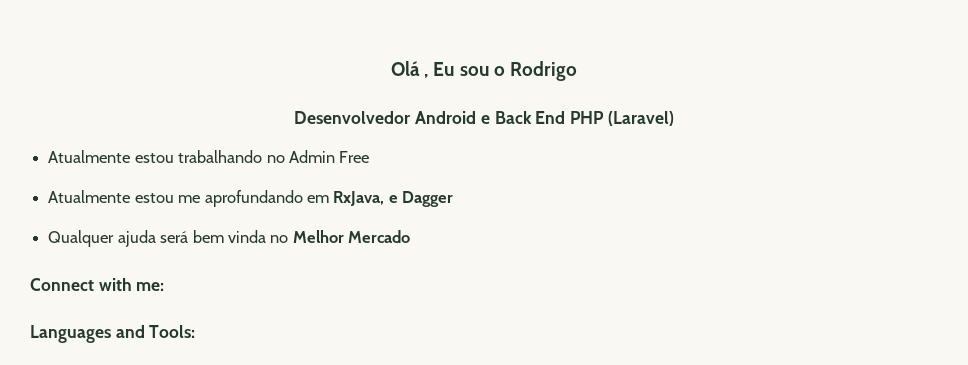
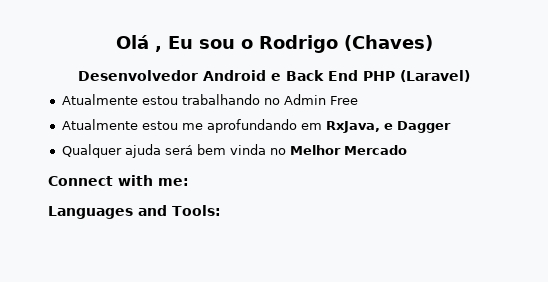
(577, 71) none -> [343,35,433,51] (Chaves)

